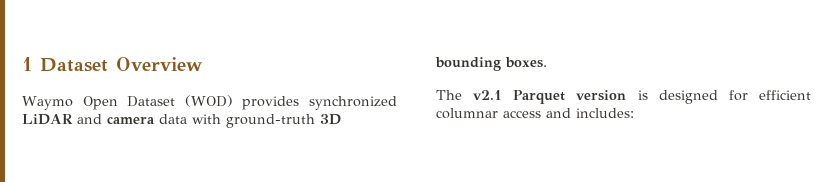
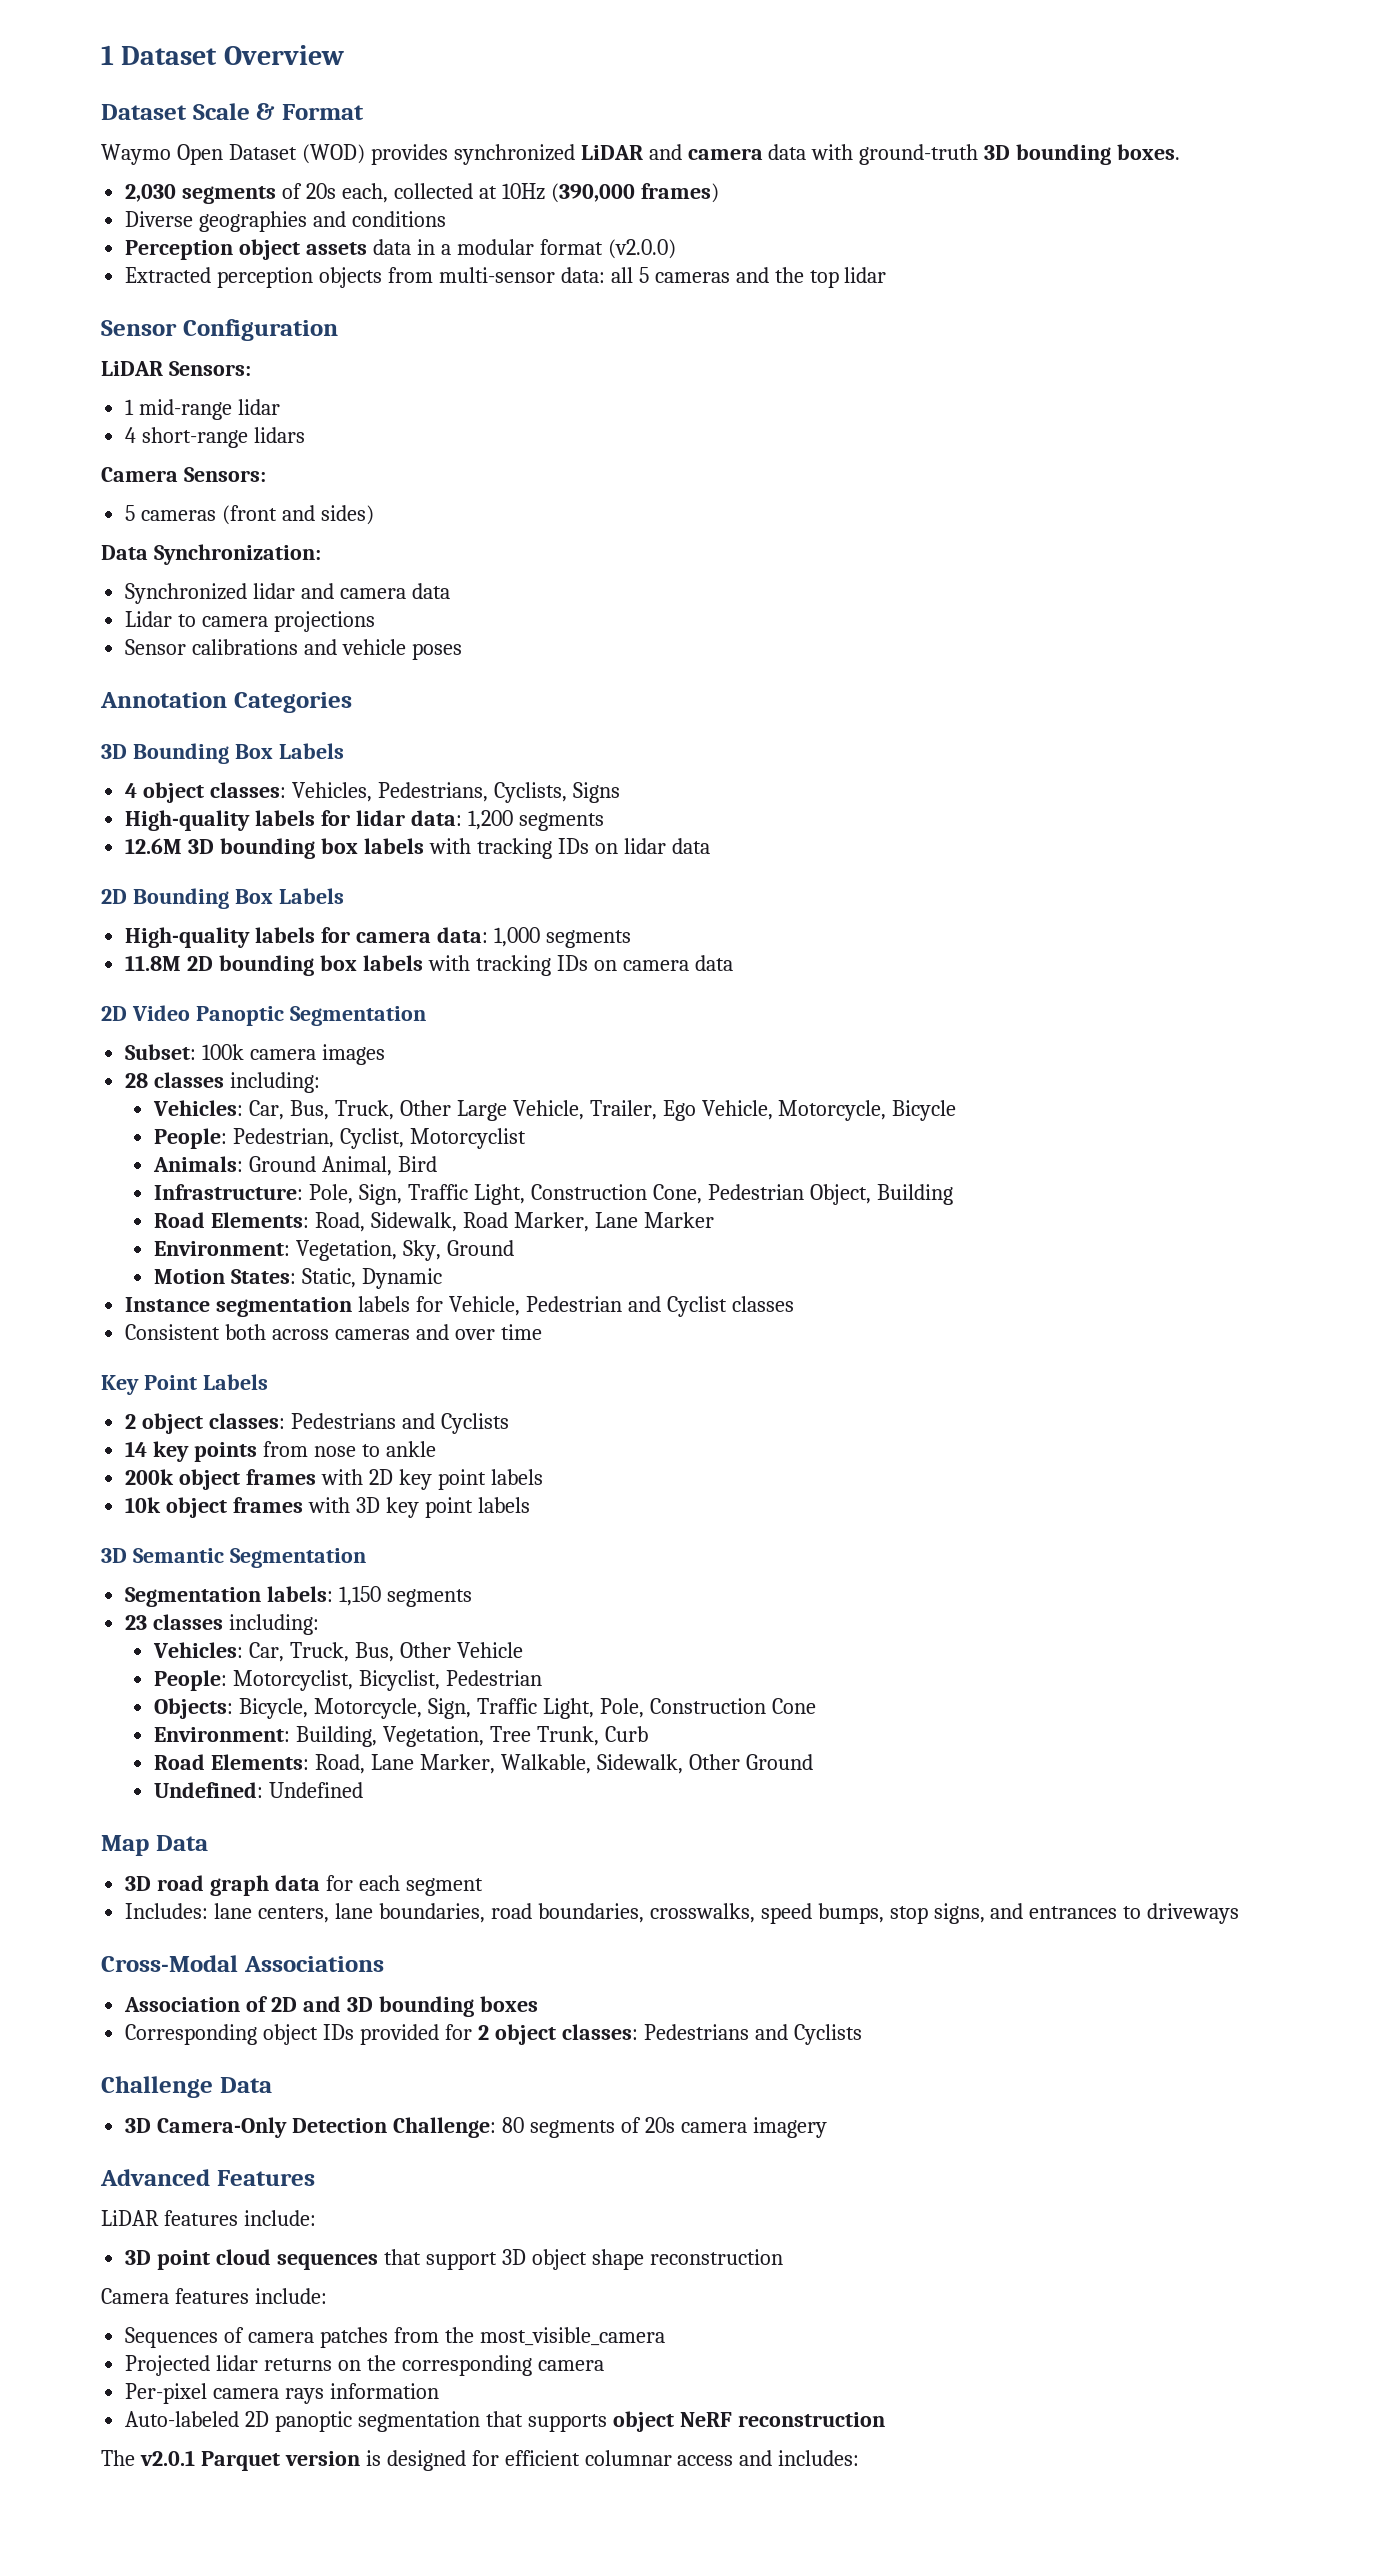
(203, 64) none -> [101,103,364,120] // Dataset Scale & Format
(547, 62) none -> [125,183,719,204] [125,211,447,232] [125,239,676,260] [125,267,887,288] [101,319,338,341] [101,361,251,376] [125,399,281,420] [125,427,306,448] [101,467,266,482] [125,505,374,525] [101,544,321,565] [125,583,450,604] [125,611,376,632] [125,639,462,660] [100,692,352,713] [101,743,344,764] [125,782,620,803] [125,810,604,831] [125,838,710,859] [101,888,344,909] [125,927,631,948] [125,955,733,976] [101,1005,426,1026] [125,1044,386,1065] [125,1072,321,1093] [153,1100,957,1121] [154,1128,526,1149] [153,1156,437,1176] [154,1184,953,1205] [154,1212,714,1232] [154,1240,514,1261] [154,1268,442,1289] [125,1296,794,1317] [125,1324,542,1340] [101,1374,268,1395] [125,1413,509,1434] [125,1441,436,1462] [125,1469,543,1490] [125,1497,530,1518] [101,1548,366,1568] [125,1586,473,1607] [125,1614,320,1635] [153,1642,523,1662] [154,1670,542,1691] [154,1698,816,1719] [154,1726,648,1747] [154,1754,813,1774] [154,1782,363,1798] [101,1835,208,1856] [125,1875,483,1896] [125,1903,1240,1924] [101,1955,384,1972] [124,1996,538,2017] [125,2024,862,2045] [101,2076,272,2098] [125,2117,827,2138] [100,2169,315,2186] [101,2210,316,2226] [125,2249,783,2270] [101,2288,327,2304] [125,2327,665,2348] [125,2355,604,2376] [125,2383,440,2404] [125,2411,885,2432] // 2,030 segments of 20s each, collected at 10Hz (390,000 frames) // Diverse geographies and conditions // Perception object assets data in a modular format (v2.0.0) // Extracted perception objects from multi-sensor data: all 5 cameras and the top lidar // Sensor Configuration // LiDAR Sensors: // 1 mid-range lidar // 4 short-range lidars // Camera Sensors: // 5 cameras (front and sides) // Data Synchronization: // Synchronized lidar and camera data // Lidar to camera projections // Sensor calibrations and vehicle poses // Annotation Categories // 3D Bounding Box Labels // 4 object classes: Vehicles, Pedestrians, Cyclists, Signs // High-quality labels for lidar data: 1,200 segments // 12.6M 3D bounding box labels with tracking IDs on lidar data // 2D Bounding Box Labels // High-quality labels for camera data: 1,000 segments // 11.8M 2D bounding box labels with tracking IDs on camera data // 2D Video Panoptic Segmentation // Subset: 100k camera images // 28 classes including: // Vehicles: Car, Bus, Truck, Other Large Vehicle, Trailer, Ego Vehicle, Motorcycle, Bicycle // People: Pedestrian, Cyclist, Motorcyclist // Animals: Ground Animal, Bird // Infrastructure: Pole, Sign, Traffic Light, Construction Cone, Pedestrian Object, Building // Road Elements: Road, Sidewalk, Road Marker, Lane Marker // Environment: Vegetation, Sky, Ground // Motion States: Static, Dynamic // Instance segmentation labels for Vehicle, Pedestrian and Cyclist classes // Consistent both across cameras and over time // Key Point Labels // 2 object classes: Pedestrians and Cyclists // 14 key points from nose to ankle // 200k object frames with 2D key point labels // 10k object frames with 3D key point labels // 3D Semantic Segmentation // Segmentation labels: 1,150 segments // 23 classes including: // Vehicles: Car, Truck, Bus, Other Vehicle // People: Motorcyclist, Bicyclist, Pedestrian // Objects: Bicycle, Motorcycle, Sign, Traffic Light, Pole, Construction Cone // Environment: Building, Vegetation, Tree Trunk, Curb // Road Elements: Road, Lane Marker, Walkable, Sidewalk, Other Ground // Undefined: Undefined // Map Data // 3D road graph data for each segment // Includes: lane centers, lane boundaries, road boundaries, crosswalks, speed bumps, stop signs, and entrances to driveways // Cross-Modal Associations // Association of 2D and 3D bounding boxes // Corresponding object IDs provided for 2 object classes: Pedestrians and Cyclists // Challenge Data // 3D Camera-Only Detection Challenge: 80 segments of 20s camera imagery // Advanced Features // LiDAR features include: // 3D point cloud sequences that support 3D object shape reconstruction // Camera features include: // Sequences of camera patches from the most_visible_camera // Projected lidar returns on the corresponding camera // Per-pixel camera rays information // Auto-labeled 2D panoptic segmentation that supports object NeRF reconstruction
[473,90,503,100] v2.1 -> [139,2450,195,2466] v2.0.1

